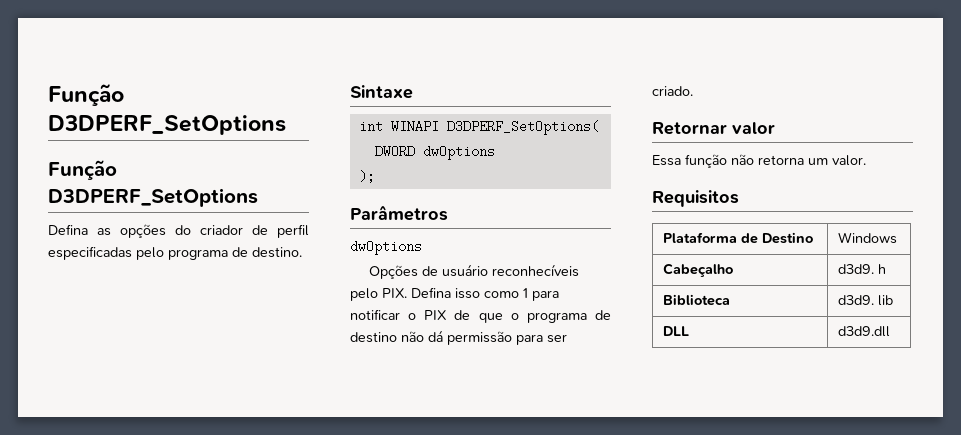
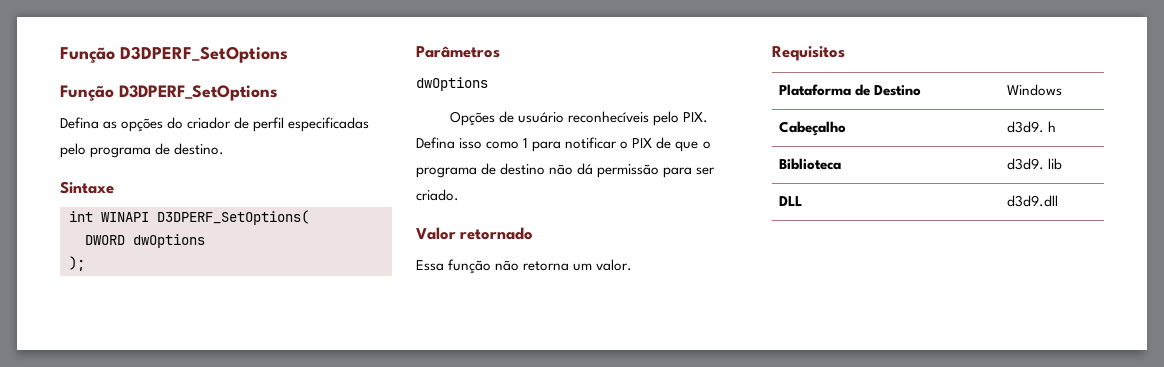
[652,122,775,135] Retornar valor -> [416,227,534,240] Valor retornado

